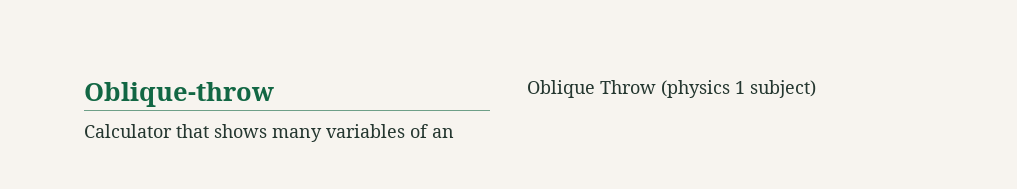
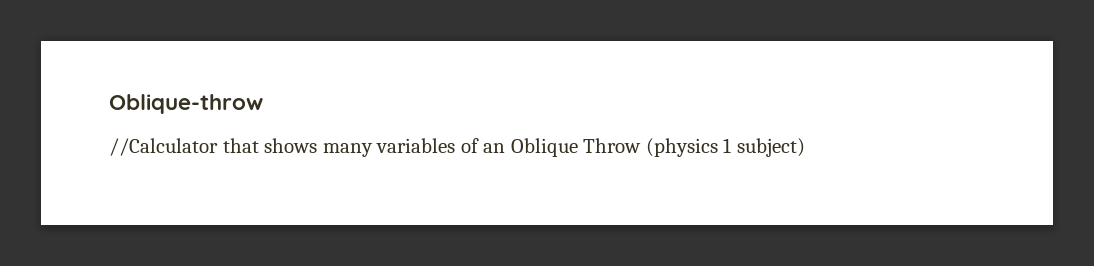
[84,124,172,138] Calculator -> [109,138,218,156] //Calculator

